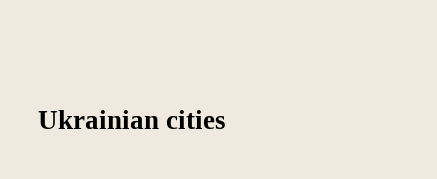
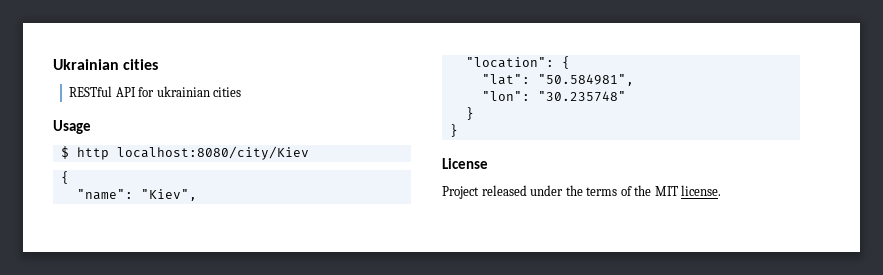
(227, 119) none -> [69,86,242,97] [53,120,91,134] [60,146,309,160] [60,171,69,184] [76,189,197,201] [465,56,570,69] [481,74,634,86] [481,91,626,102] [465,107,474,120] [449,124,458,137] [442,158,488,169] [442,185,722,199] // RESTful API for ukrainian cities // Usage // $ http localhost:8080/city/Kiev // { // "name": "Kiev", // "location": { // "lat": "50.584981", // "lon": "30.235748" // } // } // License // Project released under the terms of the MIT license.

